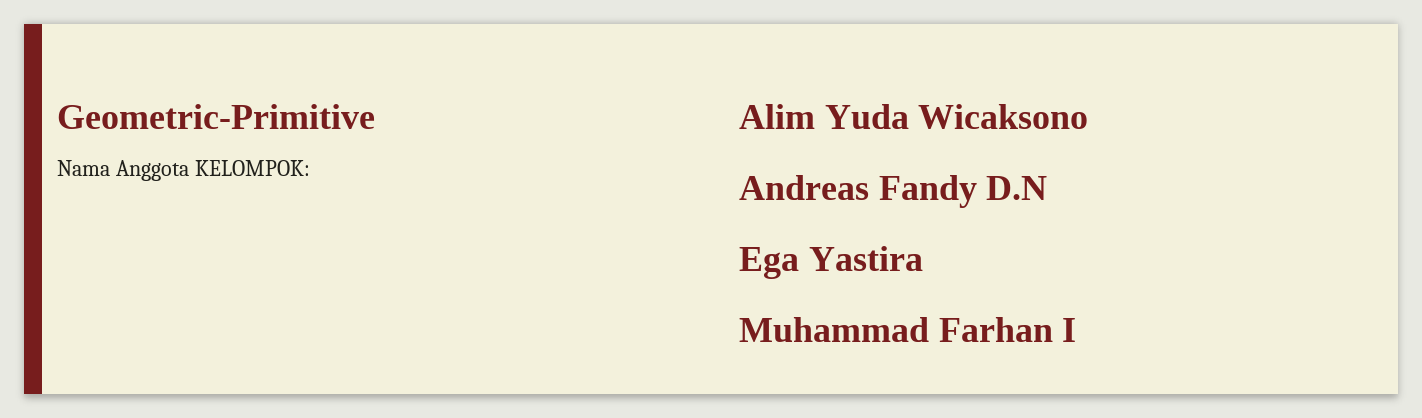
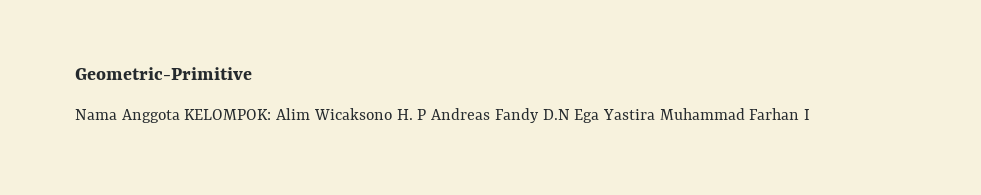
[739,104,909,129] // Alim Yuda -> [276,108,311,120] Alim
(1089, 116) // -> [396,109,427,120] H. P
(1048, 188) // -> (570, 114) none
(923, 258) // -> (655, 114) none

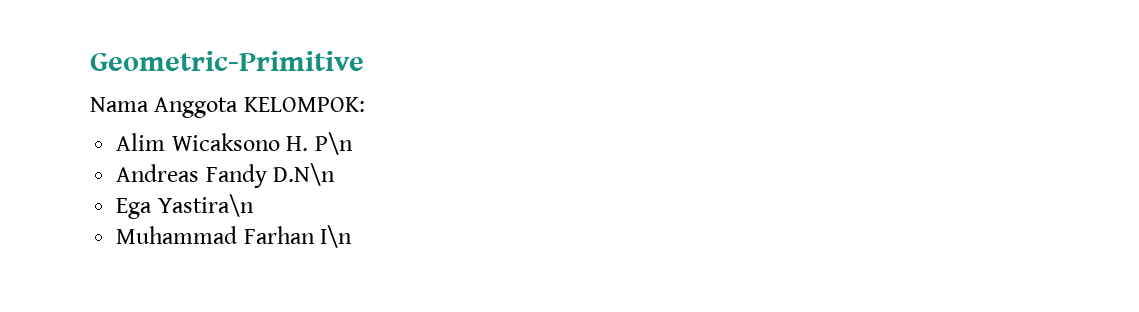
(272, 114) none -> (365, 104) //
[417,109,427,120] P -> [314,132,353,155] P\n //
[542,109,655,123] D.N Ega Yastira -> [273,163,336,186] [116,194,254,219] D.N\n // Ega Yastira\n //
[804,109,811,120] I -> [320,225,353,248] I\n

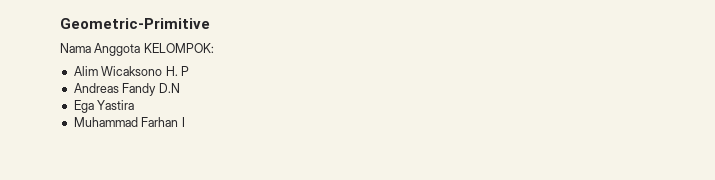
[314,132,353,155] P\n -> [180,66,189,76] P
[273,163,336,186] D.N\n -> [158,83,180,93] D.N
[157,194,254,217] Yastira\n -> [97,100,135,110] Yastira
[320,225,353,248] I\n -> [181,117,185,127] I

